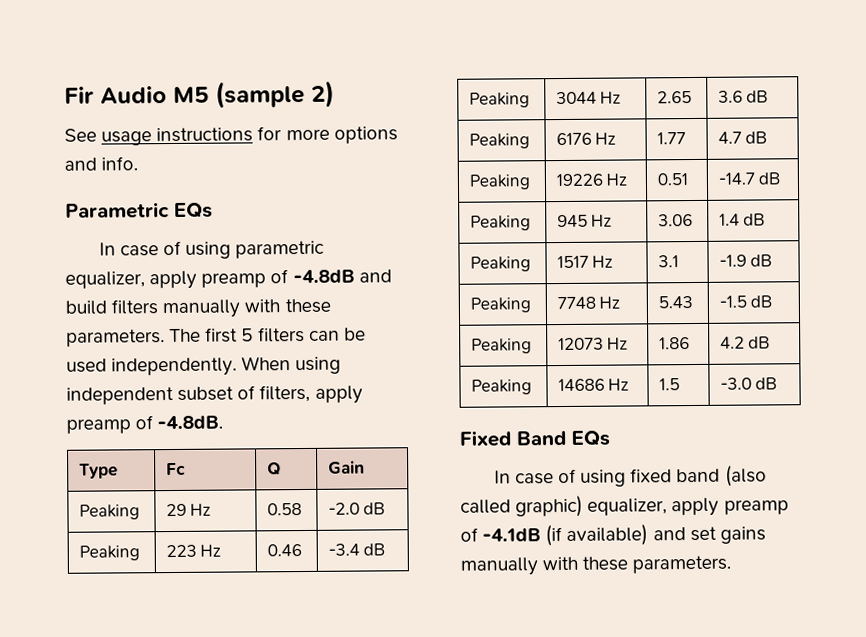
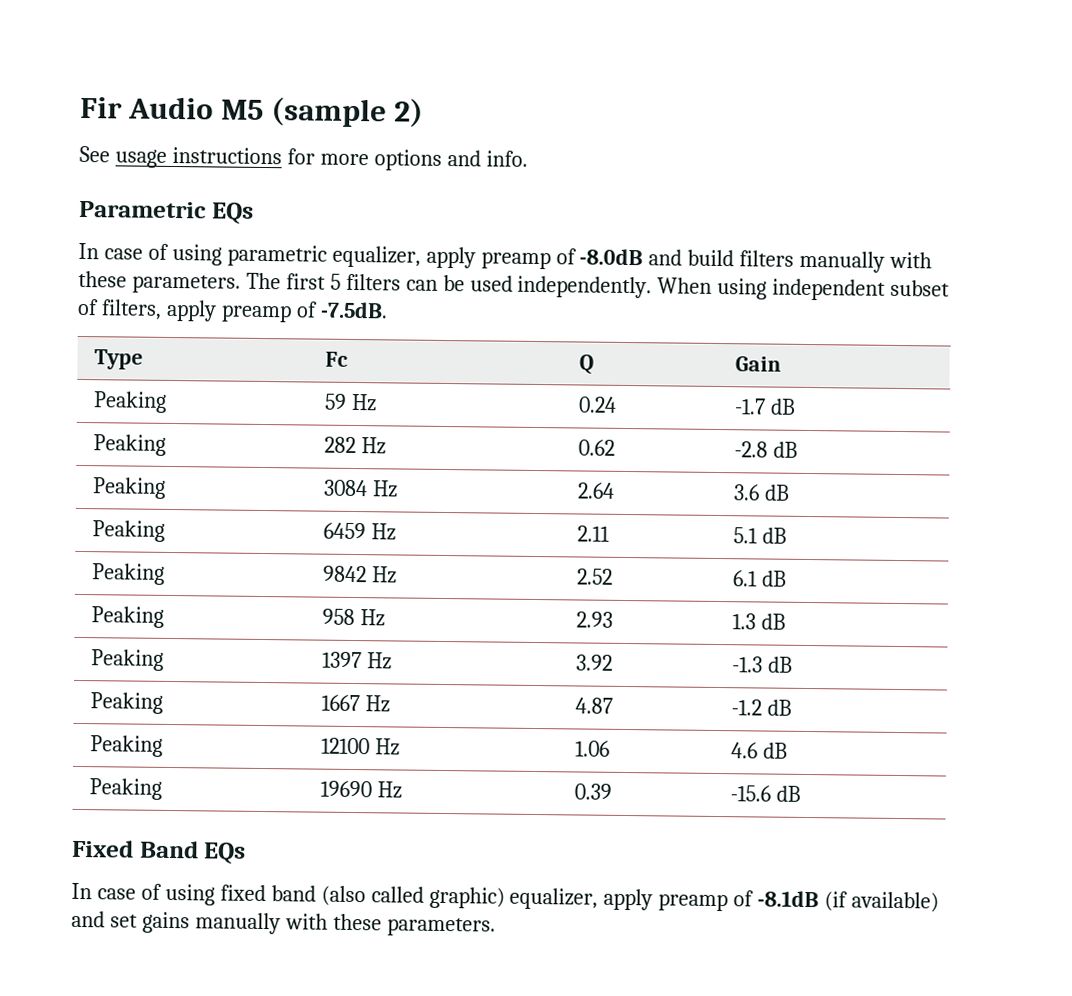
[292,269,355,284] -4.8dB -> [579,248,644,266] -8.0dB
[157,415,224,430] -4.8dB. -> [319,301,388,319] -7.5dB.
[165,503,212,517] [266,503,302,516] [327,502,386,515] [78,545,140,561] [165,544,222,558] [266,544,302,557] [327,543,386,556] [468,92,530,108] [555,91,622,105] [656,91,692,104] 29 Hz | 0.58 | -2.0 dB // Peaking | 223 Hz | 0.46 | -3.4 dB // Peaking | 3044 Hz | 2.65 -> [324,393,378,412] [578,396,618,413] [734,398,797,415] [93,434,167,456] [324,436,387,455] [578,439,616,456] [734,441,799,458] [92,477,167,499] [324,479,399,498] [577,482,616,499] 59 Hz | 0.24 | -1.7 dB // Peaking | 282 Hz | 0.62 | -2.8 dB // Peaking | 3084 Hz | 2.64
[555,132,617,146] [656,132,686,145] [717,131,768,144] [468,174,531,190] [555,173,628,187] [656,173,688,186] [717,172,781,185] [469,215,531,231] [556,214,613,228] [657,214,693,227] [718,213,766,226] [469,256,531,272] [556,255,614,269] [657,255,679,268] [718,254,773,267] [469,297,531,313] [556,296,621,310] [657,296,693,309] [718,295,773,308] [470,338,532,354] [557,337,629,351] [658,337,690,350] [719,336,771,349] [470,379,532,395] [557,378,630,392] [658,378,680,391] [719,377,752,390] 6176 Hz | 1.77 | 4.7 dB // Peaking | 19226 Hz | 0.51 | -14.7 dB // Peaking | 945 Hz | 3.06 | 1.4 dB // Peaking | 1517 Hz | 3.1 | -1.9 dB // Peaking | 7748 Hz | 5.43 | -1.5 dB // Peaking | 12073 Hz | 1.86 | 4.2 dB // Peaking | 14686 Hz | 1.5 | -3.0 -> [323,522,397,541] [577,525,611,542] [733,527,788,544] [92,563,166,585] [323,565,398,584] [577,568,614,585] [733,570,788,587] [91,606,165,628] [322,608,386,627] [576,611,614,628] [732,613,787,630] [91,649,165,671] [322,651,393,670] [576,654,614,671] [732,656,794,673] [90,692,164,714] [321,694,391,713] [575,697,614,714] [731,699,793,716] [90,735,164,757] [321,737,401,756] [575,740,611,757] [731,742,789,759] [89,778,163,800] [320,780,403,799] [574,783,613,800] [730,785,772,802] 6459 Hz | 2.11 | 5.1 dB // Peaking | 9842 Hz | 2.52 | 6.1 dB // Peaking | 958 Hz | 2.93 | 1.3 dB // Peaking | 1397 Hz | 3.92 | -1.3 dB // Peaking | 1667 Hz | 4.87 | -1.2 dB // Peaking | 12100 Hz | 1.06 | 4.6 dB // Peaking | 19690 Hz | 0.39 | -15.6
[482,528,542,542] -4.1dB -> [757,890,820,908] -8.1dB

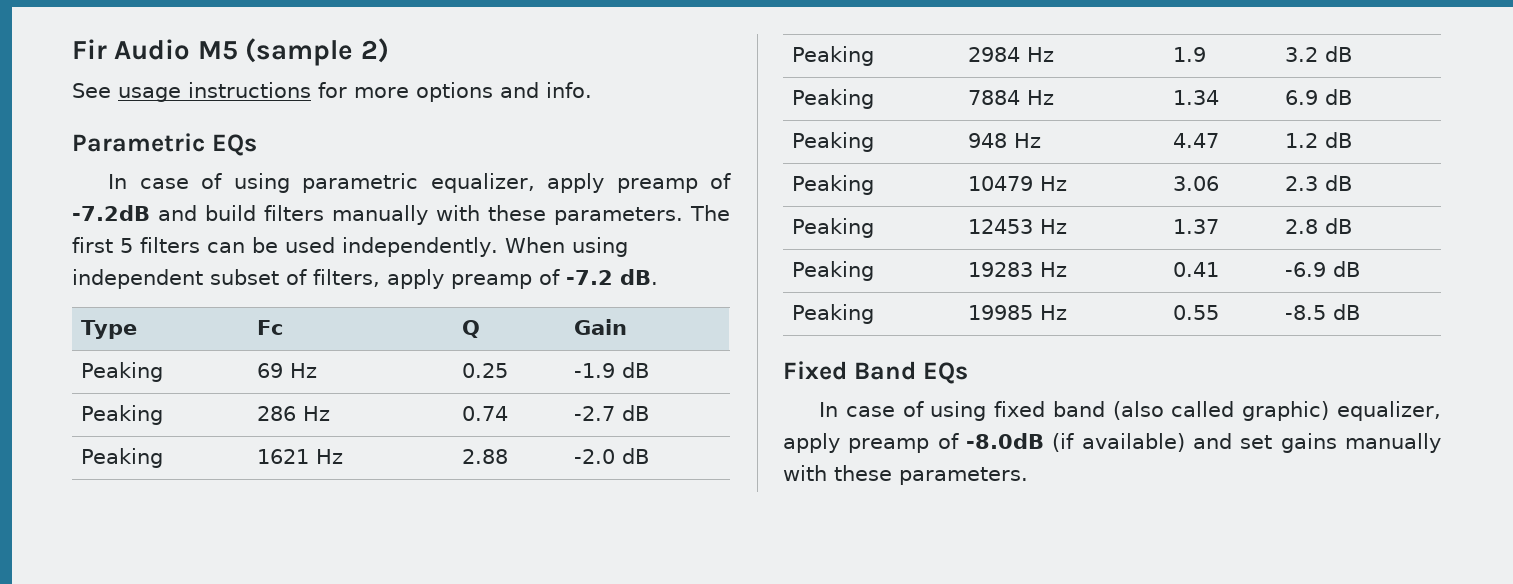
[579,248,644,266] -8.0dB -> [72,205,150,221] -7.2dB
[319,301,388,319] -7.5dB. -> [566,269,658,285] -7.2 dB.
[324,393,378,412] [578,396,618,413] [734,398,797,415] [93,434,167,456] [324,436,387,455] [578,439,616,456] [734,441,799,458] [92,477,167,499] [324,479,399,498] [577,482,616,499] [733,484,791,501] [92,520,166,542] [323,522,397,541] [577,525,611,542] [733,527,788,544] [92,563,166,585] [323,565,398,584] [577,568,614,585] [733,570,788,587] [91,606,165,628] [322,608,386,627] [576,611,614,628] [732,613,787,630] [91,649,165,671] [322,651,393,670] [576,654,614,671] [732,656,794,673] [90,692,164,714] [321,694,391,713] [575,697,614,714] [731,699,793,716] [90,735,164,757] [321,737,401,756] [575,740,611,757] [731,742,789,759] [89,778,163,800] [320,780,403,799] [574,783,613,800] [730,785,772,802] 59 Hz | 0.24 | -1.7 dB // Peaking | 282 Hz | 0.62 | -2.8 dB // Peaking | 3084 Hz | 2.64 | 3.6 dB // Peaking | 6459 Hz | 2.11 | 5.1 dB // Peaking | 9842 Hz | 2.52 | 6.1 dB // Peaking | 958 Hz | 2.93 | 1.3 dB // Peaking | 1397 Hz | 3.92 | -1.3 dB // Peaking | 1667 Hz | 4.87 | -1.2 dB // Peaking | 12100 Hz | 1.06 | 4.6 dB // Peaking | 19690 Hz | 0.39 | -15.6 -> [256,363,317,378] [461,363,508,378] [573,362,649,378] [80,405,164,425] [256,406,330,421] [461,406,508,421] [573,405,649,421] [80,448,164,468] [256,449,343,464] [461,449,508,464] [573,448,649,464] [791,46,875,66] [967,47,1054,62] [1172,47,1206,62] [1284,46,1352,62] [791,89,875,109] [967,90,1054,105] [1172,90,1219,105] [1284,89,1352,105] [791,132,875,152] [967,133,1041,148] [1172,133,1219,148] [1284,132,1352,148] [791,175,875,195] [967,176,1067,191] [1172,176,1219,191] [1284,175,1352,191] [791,218,875,238] [967,219,1067,234] [1172,219,1219,234] [1284,218,1352,234] [791,261,875,281] [967,262,1067,277] [1172,262,1219,277] [1284,261,1360,277] [791,304,875,324] [967,305,1067,320] [1172,305,1219,320] [1284,305,1326,320] 69 Hz | 0.25 | -1.9 dB // Peaking | 286 Hz | 0.74 | -2.7 dB // Peaking | 1621 Hz | 2.88 | -2.0 dB // Peaking | 2984 Hz | 1.9 | 3.2 dB // Peaking | 7884 Hz | 1.34 | 6.9 dB // Peaking | 948 Hz | 4.47 | 1.2 dB // Peaking | 10479 Hz | 3.06 | 2.3 dB // Peaking | 12453 Hz | 1.37 | 2.8 dB // Peaking | 19283 Hz | 0.41 | -6.9 dB // Peaking | 19985 Hz | 0.55 | -8.5
[757,890,820,908] -8.1dB -> [966,433,1044,449] -8.0dB

